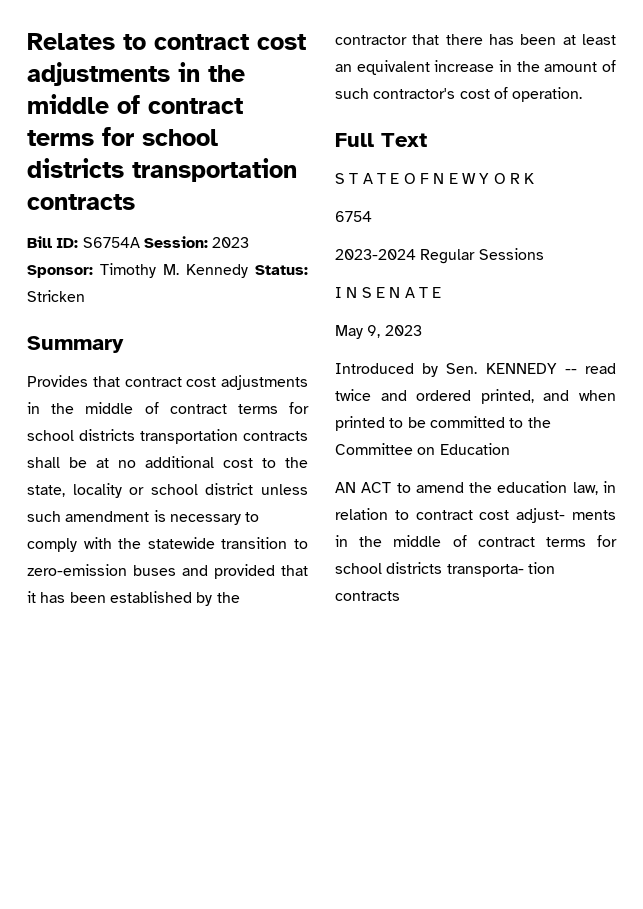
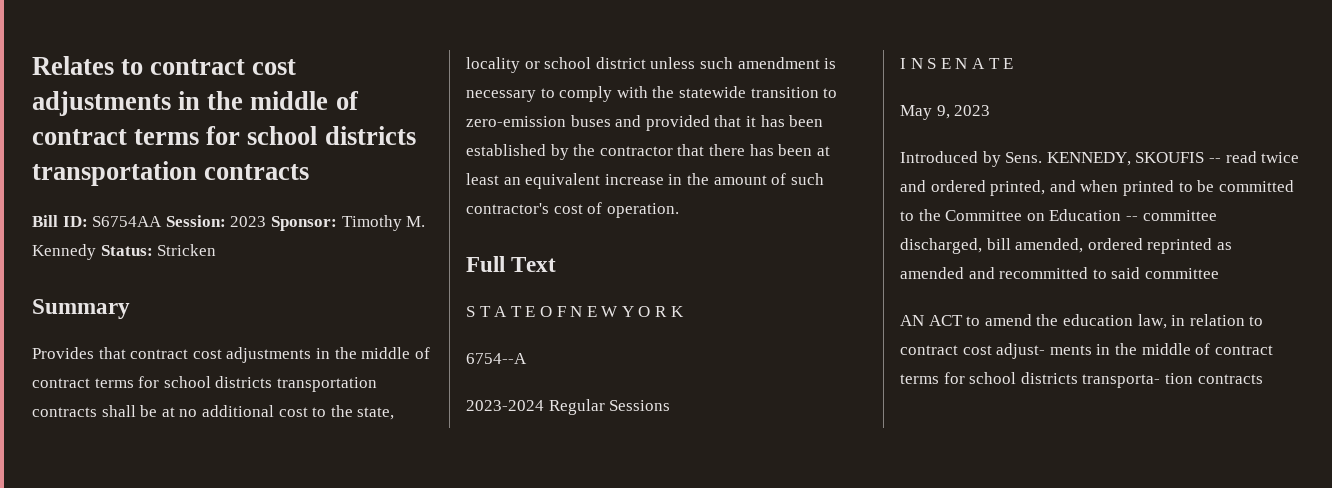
[82,237,140,248] S6754A -> [92,216,163,227] S6754AA
[335,211,372,222] 6754 -> [466,353,527,364] 6754--A
[446,363,557,374] Sen. KENNEDY -> [1005,152,1205,166] Sens. KENNEDY, SKOUFIS
(510, 449) none -> [1125,210,1217,221] [900,238,1232,254] [900,267,1219,279] -- committee discharged, bill amended, ordered reprinted as amended and recommitted to said committee

